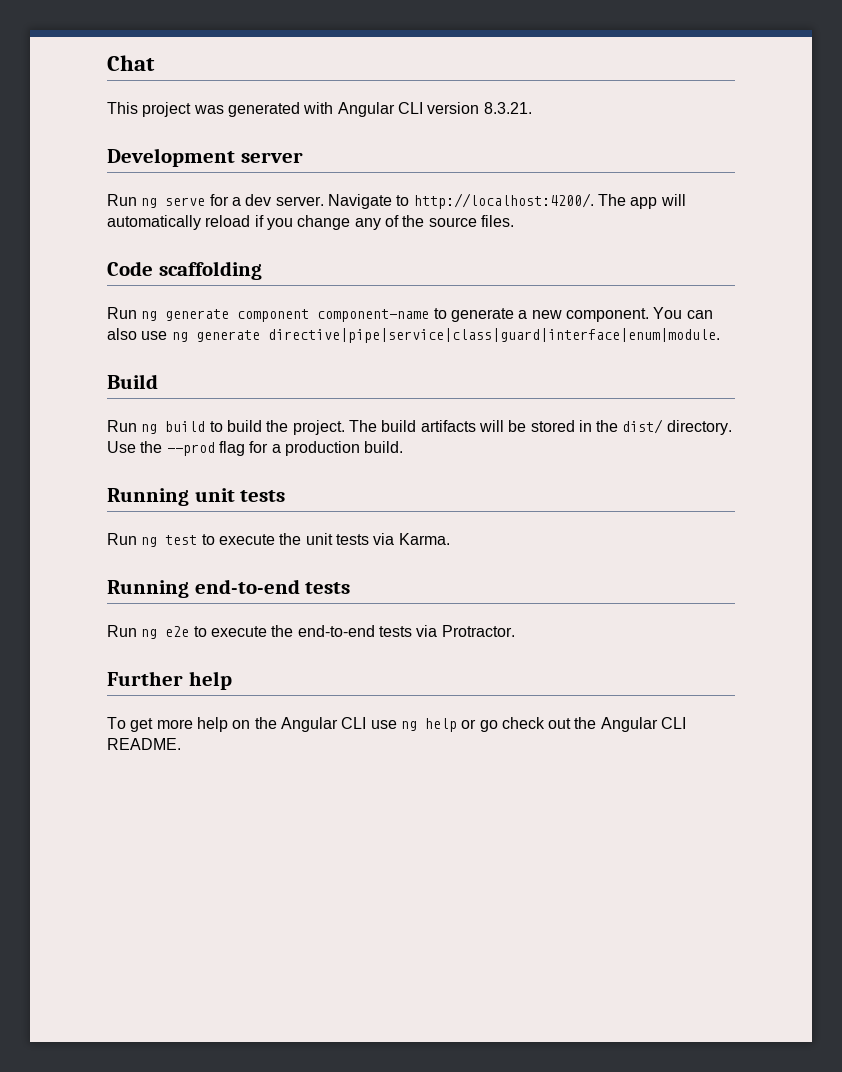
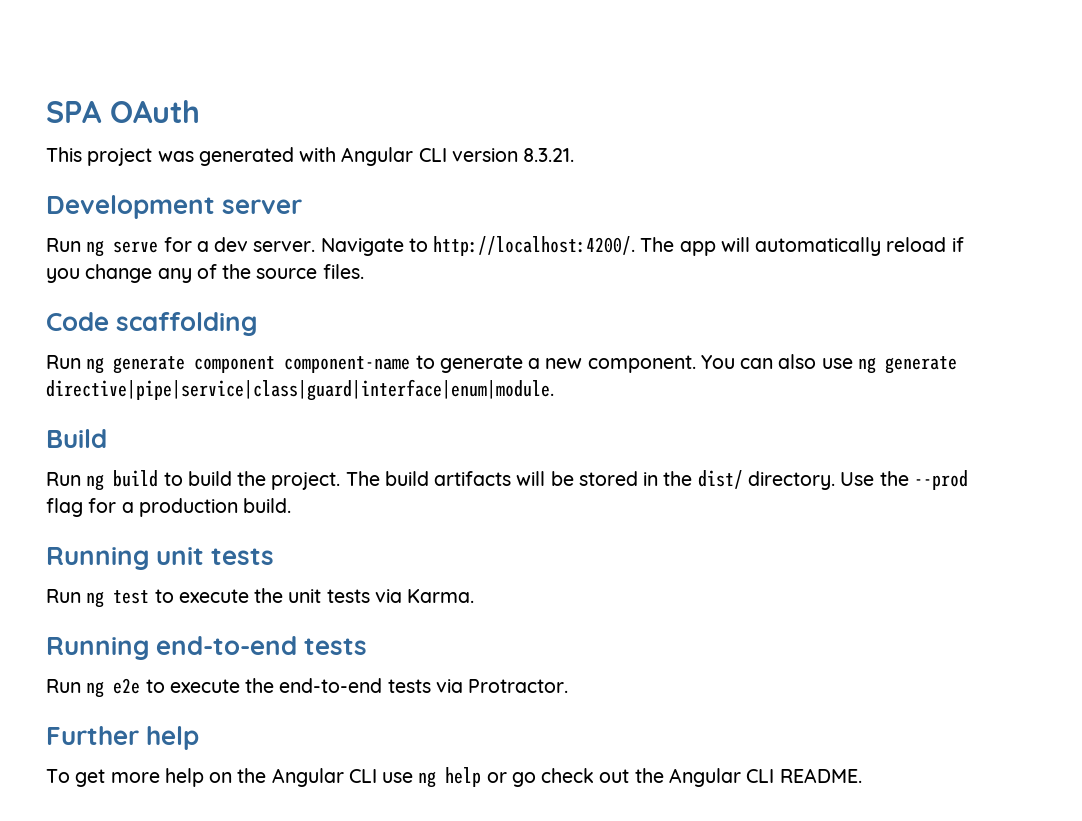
[107,55,155,71] Chat -> [46,100,200,123] SPA OAuth

